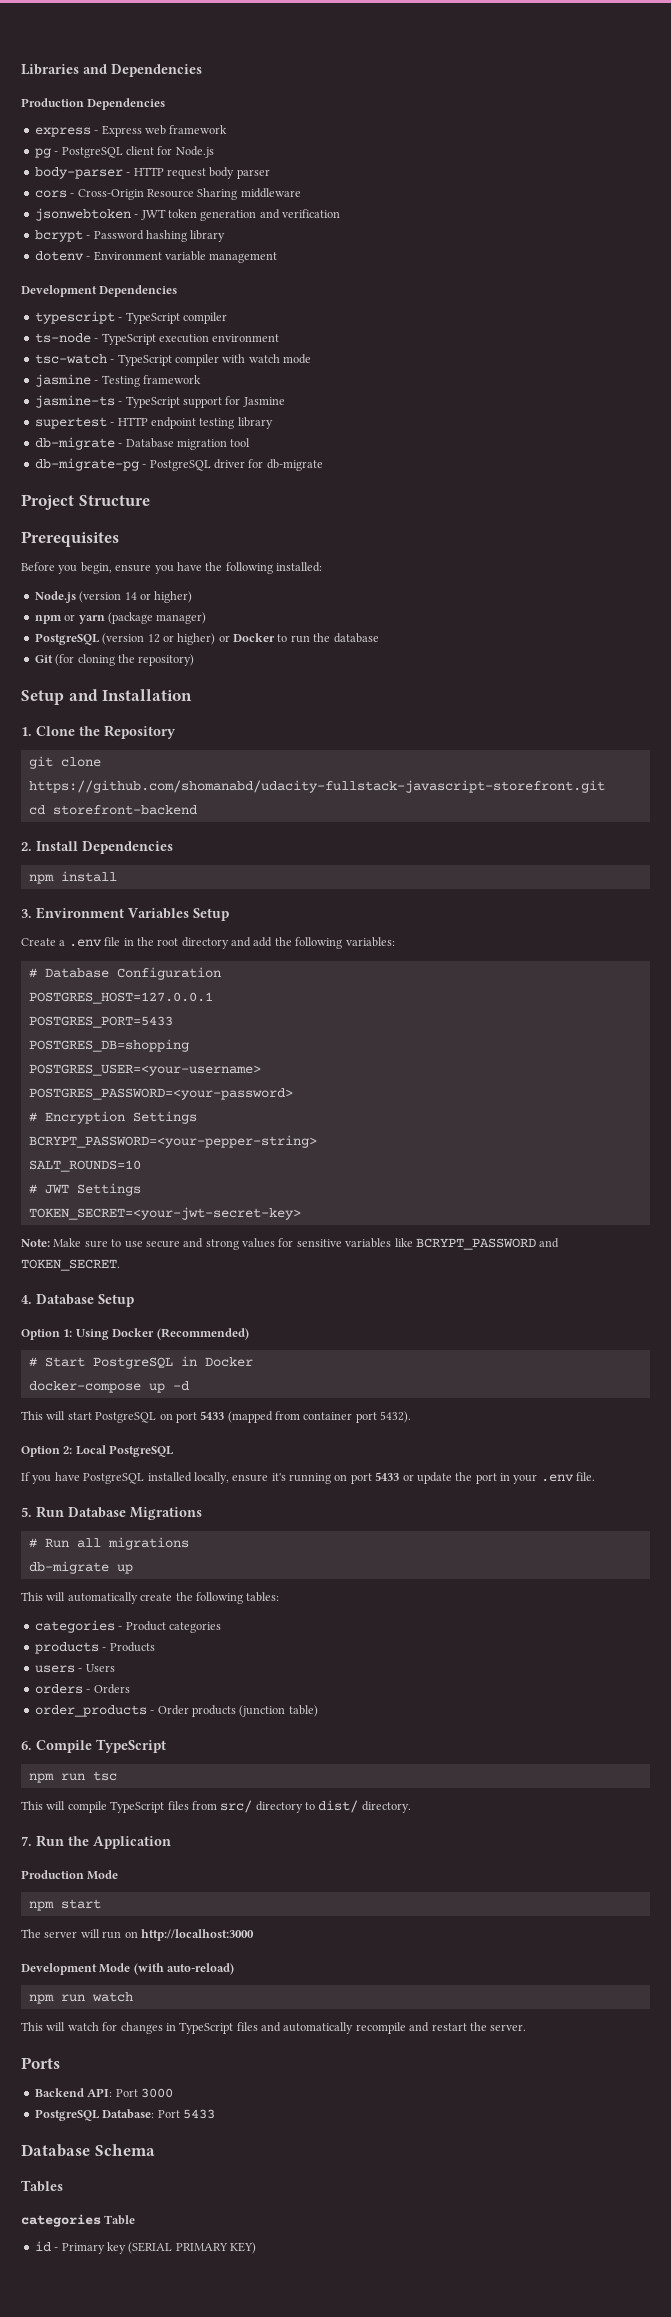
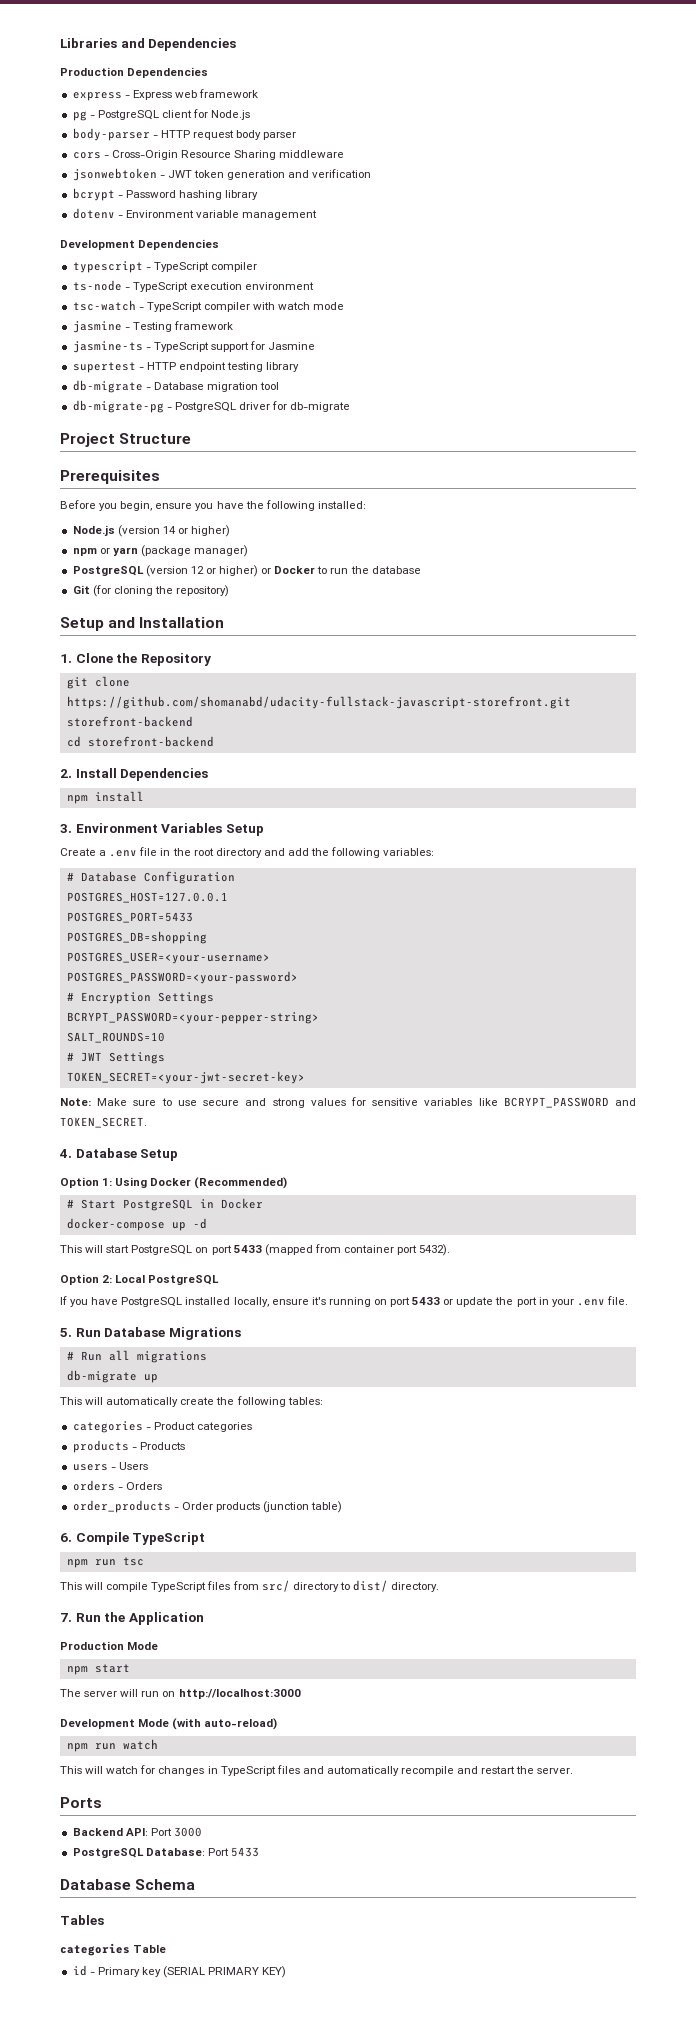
(605, 786) none -> [66,716,193,727] storefront-backend

